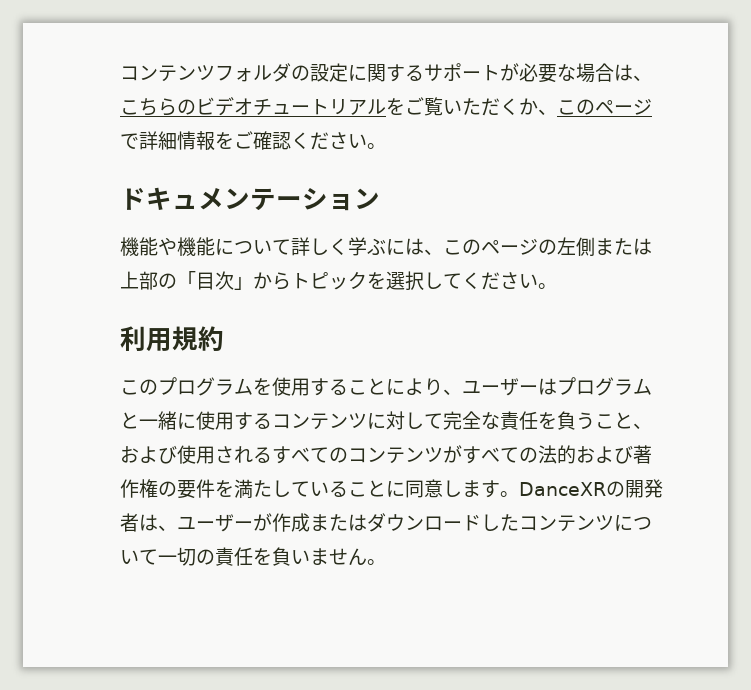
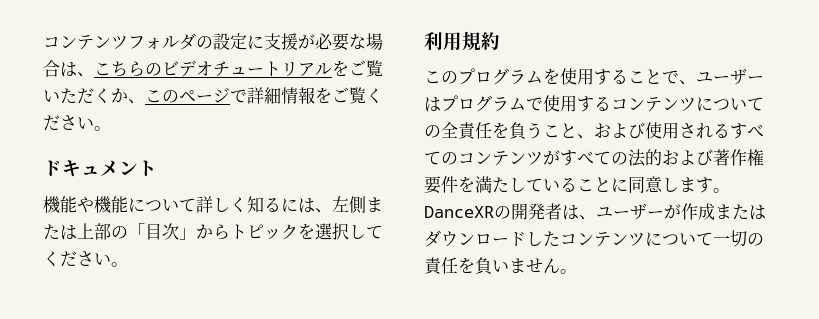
[367,63,500,82] 関するサポート -> [264,33,298,50] 支援
[253,131,291,150] 確認 -> [349,87,366,104] 覧
[250,188,380,211] テーション -> [138,160,157,176] ト
[348,237,557,256] 学ぶには、このページの -> [247,196,332,213] 知るには、
[386,378,443,396] により -> [662,70,679,84] で
[120,411,196,430] と一緒に -> [526,97,543,111] で
[386,411,500,430] 対して完全な -> [713,97,764,111] [424,122,458,138] ついての全
[158,481,177,497] の -> (764, 157) none

